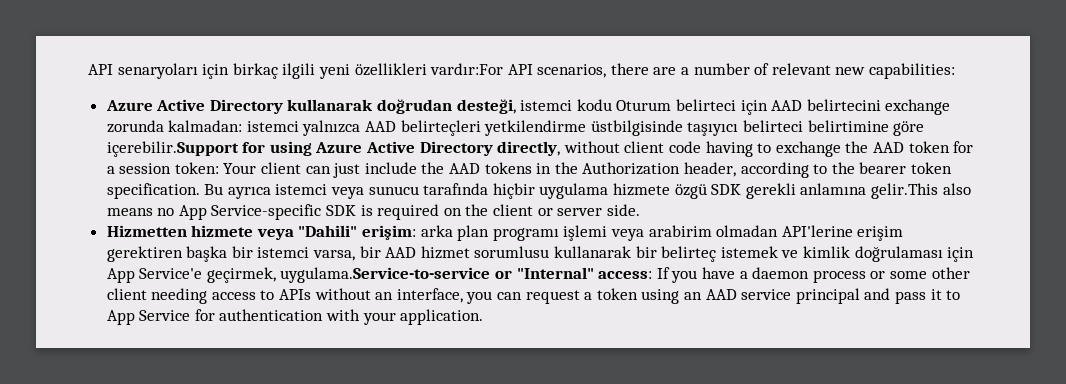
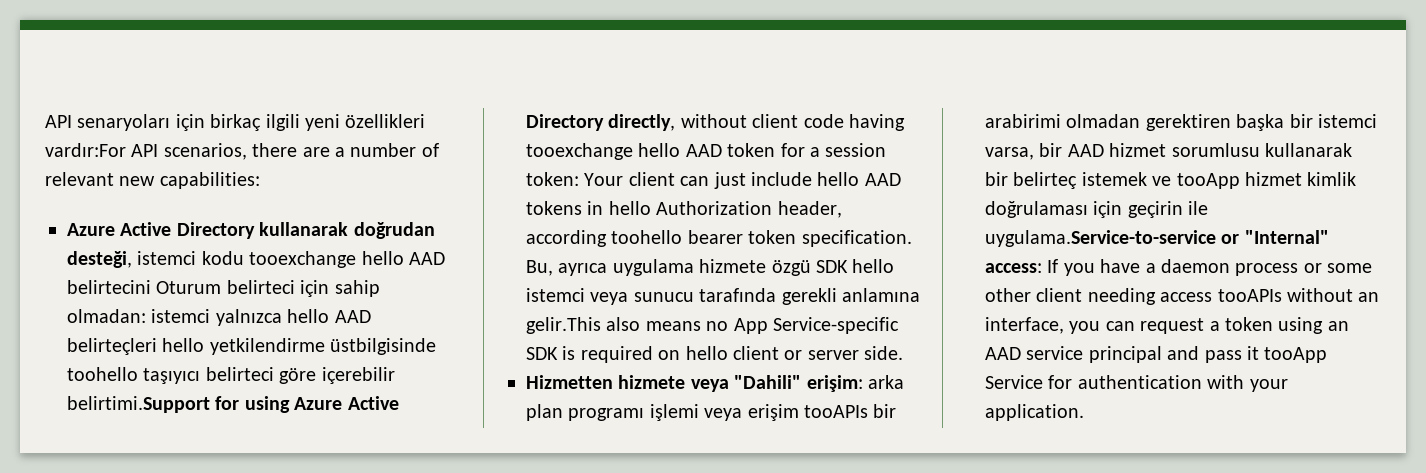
[616,99,951,115] [106,120,243,133] Oturum belirteci için AAD belirtecini exchange zorunda kalmadan: -> [249,251,445,268] [67,280,380,297] [67,309,146,323] tooexchange hello AAD belirtecini Oturum belirteci için sahip olmadan:
(361, 128) none -> [287,309,330,323] hello
(481, 128) none -> [162,338,205,352] hello
(683, 128) none -> [67,367,138,381] toohello
[807,120,925,136] [106,141,239,157] belirtimine göre içerebilir.Support -> [279,367,395,384] [67,396,210,413] göre içerebilir belirtimi.Support
[757,141,869,157] to exchange the -> [526,143,681,160] tooexchange hello
[421,162,445,174] the -> [817,172,860,186] hello
[554,162,578,174] the -> [608,201,651,215] hello
[813,162,855,174] to the -> [611,230,683,244] toohello
[204,183,742,199] Bu ayrıca istemci veya sunucu tarafında hiçbir uygulama hizmete özgü SDK -> [526,259,895,276] [526,288,777,305] Bu, ayrıca uygulama hizmete özgü SDK hello istemci veya sunucu tarafında
[465,204,489,216] the -> [685,346,728,360] hello
[648,225,904,241] arabirim olmadan API'lerine erişim -> [747,404,897,421] [985,114,1141,128] erişim tooAPIs bir arabirimi olmadan
(799, 254) none -> [1176,172,1302,189] tooApp hizmet
[106,267,276,283] App Service'e geçirmek, -> [1127,201,1209,218] geçirin ile
[260,289,312,300] to APIs -> [1217,289,1282,302] tooAPIs
[946,290,961,300] [106,310,135,325] to App -> [1264,347,1328,363] tooApp

